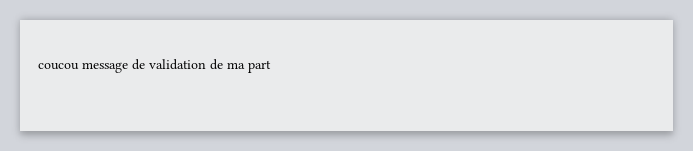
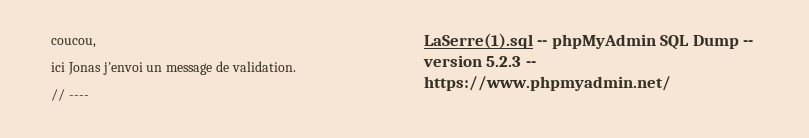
[38,59,271,73] coucou message de validation de ma part -> [51,38,96,48] [51,61,296,75] [51,89,89,101] [424,33,754,50] [423,55,536,67] [424,76,671,91] coucou, // ici Jonas j'envoi un message de validation. // // ---- // LaSerre(1).sql -- phpMyAdmin SQL Dump -- version 5.2.3 -- https://www.phpmyadmin.net/

